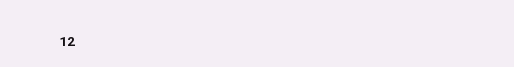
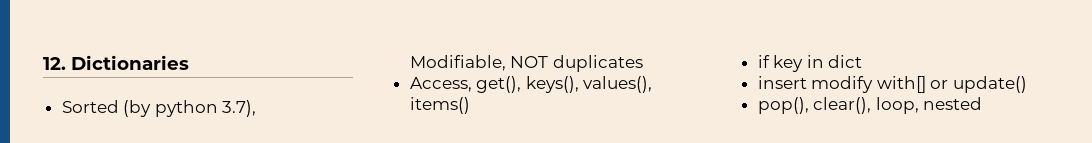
[59,37,75,46] 12 -> [43,55,189,70] [61,100,257,117] [409,55,643,72] [409,76,653,93] [409,97,470,114] [757,55,863,72] [757,76,1028,93] [757,97,983,114] 12. Dictionaries // Sorted (by python 3.7), Modifiable, NOT duplicates // Access, get(), keys(), values(), items() // if key in dict // insert modify with[] or update() // pop(), clear(), loop, nested

